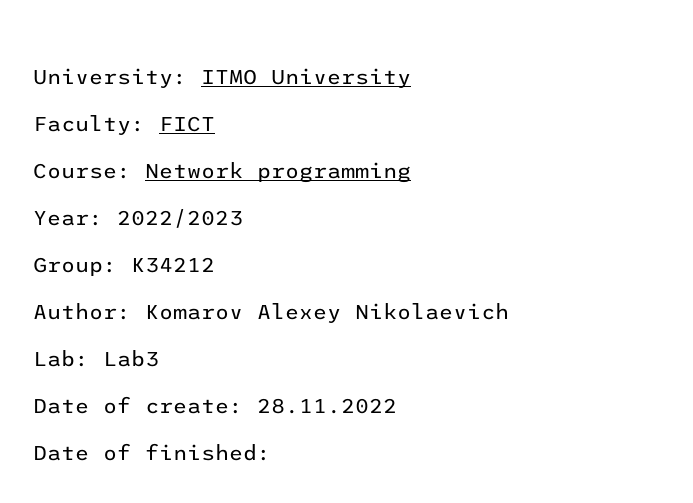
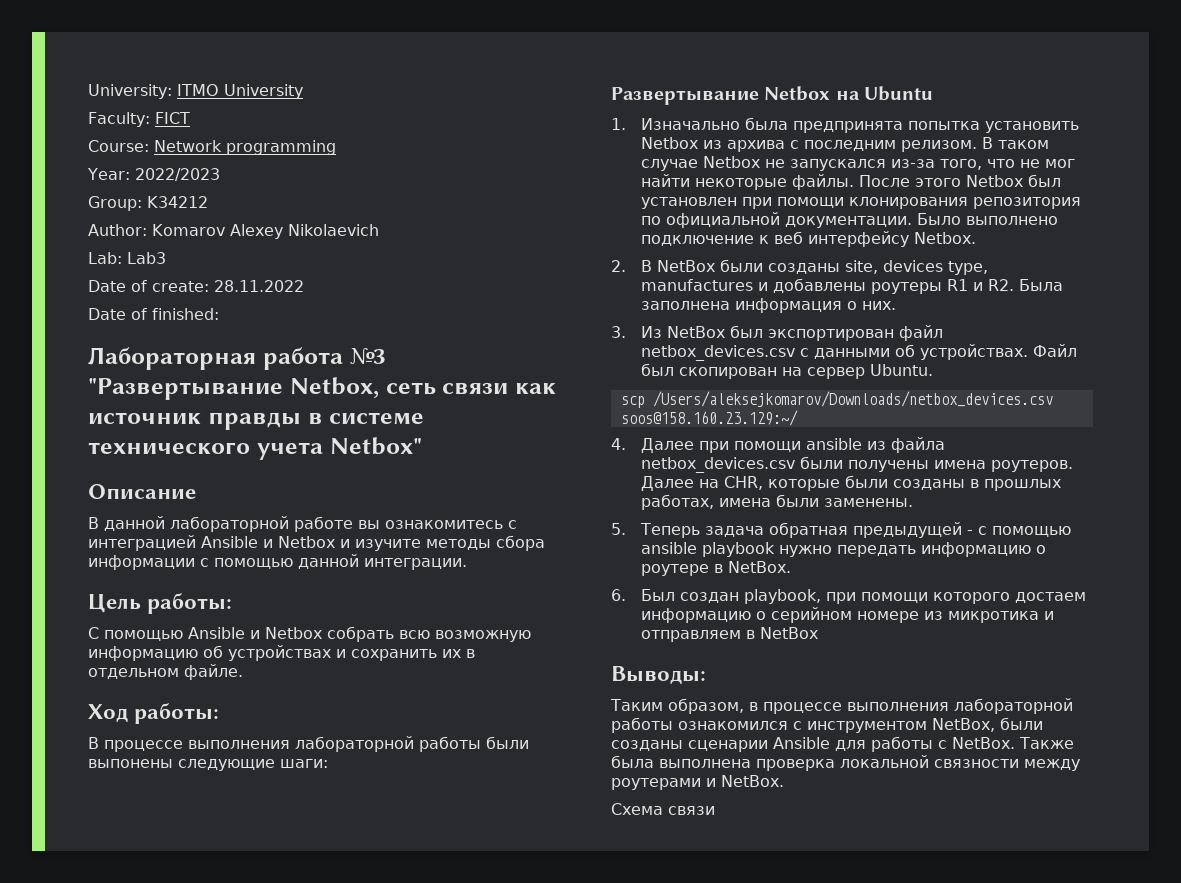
(271, 452) none -> [88,347,386,370] [88,377,556,400] [88,412,425,430] [88,437,422,460] [88,484,196,499] [88,516,517,532] [88,535,545,551] [88,554,467,570] [88,593,233,614] [88,626,531,642] [88,645,475,661] [88,664,243,680] [88,703,220,724] [88,736,529,752] [88,759,328,771] [611,86,934,105] [611,117,1079,133] [640,137,1049,152] [640,156,1075,171] [640,174,1061,190] [640,197,1081,209] [640,212,1058,228] [640,231,976,247] [611,259,988,275] [640,278,1063,294] [640,298,896,313] [611,325,943,341] [640,344,1077,361] [640,363,933,379] [620,391,1053,408] [620,410,798,426] [611,437,945,453] [640,456,1073,473] [640,475,1061,491] [640,494,913,510] [611,522,1071,538] [640,542,1046,557] [640,561,791,576] [611,589,1086,604] [640,607,1054,623] [640,627,818,642] [611,666,706,684] [610,698,1073,714] [611,717,1043,733] [611,736,1074,752] [611,755,1080,771] [611,775,784,790] [611,803,715,815] // Лабораторная работа №3 "Развертывание Netbox, сеть связи как источник правды в системе технического учета Netbox" // Описание // В данной лабораторной работе вы ознакомитесь с интеграцией Ansible и Netbox и изучите методы сбора информации с помощью данной интеграции. // Цель работы: // С помощью Ansible и Netbox собрать всю возможную информацию об устройствах и сохранить их в отдельном файле. // Ход работы: // В процессе выполнения лабораторной работы были выпонены следующие шаги: // Развертывание Netbox на Ubuntu // 1. Изначально была предпринята попытка установить Netbox из архива с последним релизом. В таком случае Netbox не запускался из-за того, что не мог найти некоторые файлы. После этого Netbox был установлен при помощи клонирования репозитория по официальной документации. Было выполнено подключение к веб интерфейсу Netbox. // 2. В NetBox были созданы site, devices type, manufactures и добавлены роутеры R1 и R2. Была заполнена информация о них. // 3. Из NetBox был экспортирован файл netbox_devices.csv с данными об устройствах. Файл был скопирован на сервер Ubuntu. // scp /Users/aleksejkomarov/Downloads/netbox_devices.csv soos@158.160.23.129:~/ // 4. Далее при помощи ansible из файла netbox_devices.csv были получены имена роутеров. Далее на CHR, которые были созданы в прошлых работах, имена были заменены. // 5. Теперь задача обратная предыдущей - с помощью ansible playbook нужно передать информацию о роутере в NetBox. // 6. Был создан playbook, при помощи которого достаем информацию о серийном номере из микротика и отправляем в NetBox // Выводы: // Таким образом, в процессе выполнения лабораторной работы ознакомился с инструментом NetBox, были созданы сценарии Ansible для работы с NetBox. Также была выполнена проверка локальной связности между роутерами и NetBox. // Схема связи

